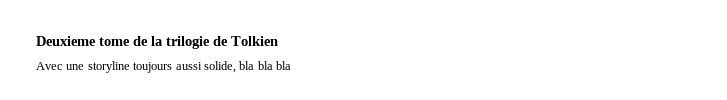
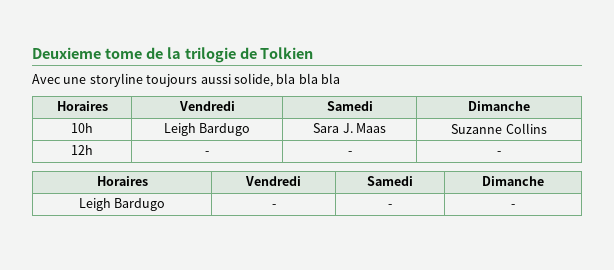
(291, 65) none -> [56,101,108,111] [178,101,235,111] [326,101,373,111] [468,101,530,111] [71,123,93,133] [163,123,251,136] [313,123,386,133] [451,123,547,134] [71,145,93,155] [205,151,209,155] [347,151,352,155] [497,151,501,155] [96,176,148,186] [245,176,301,186] [367,176,413,186] [482,176,544,186] [78,198,166,211] [271,204,276,208] [388,204,392,208] [511,204,515,208] // Horaires | Vendredi | Samedi | Dimanche // 10h | Leigh Bardugo | Sara J. Maas | Suzanne Collins // 12h | - | - | - // Horaires | Vendredi | Samedi | Dimanche // Leigh Bardugo | - | - | -

